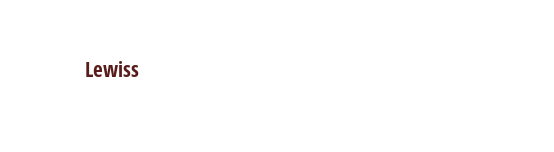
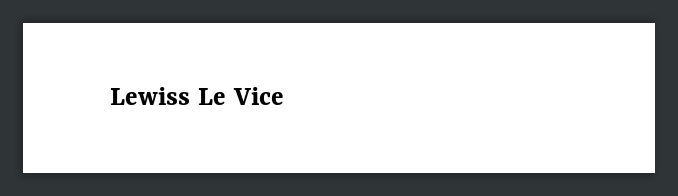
(139, 69) none -> [197,87,284,105] Le Vice

